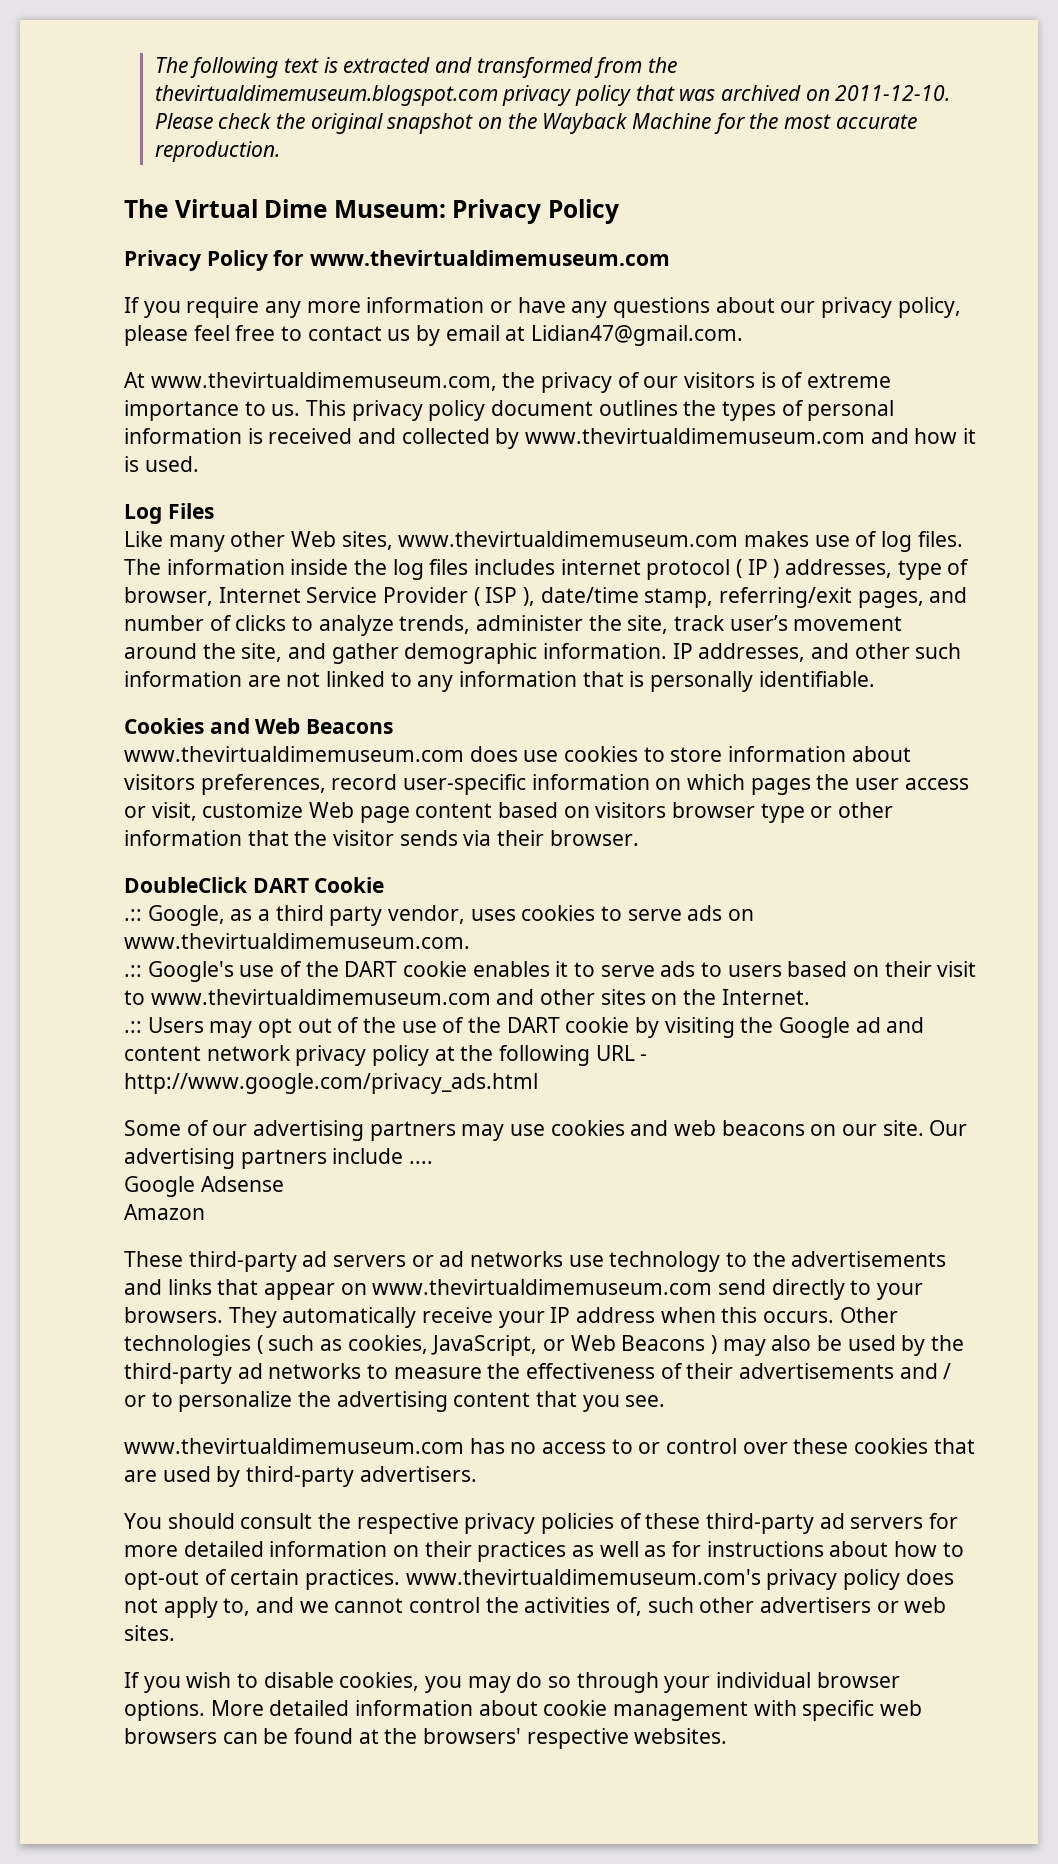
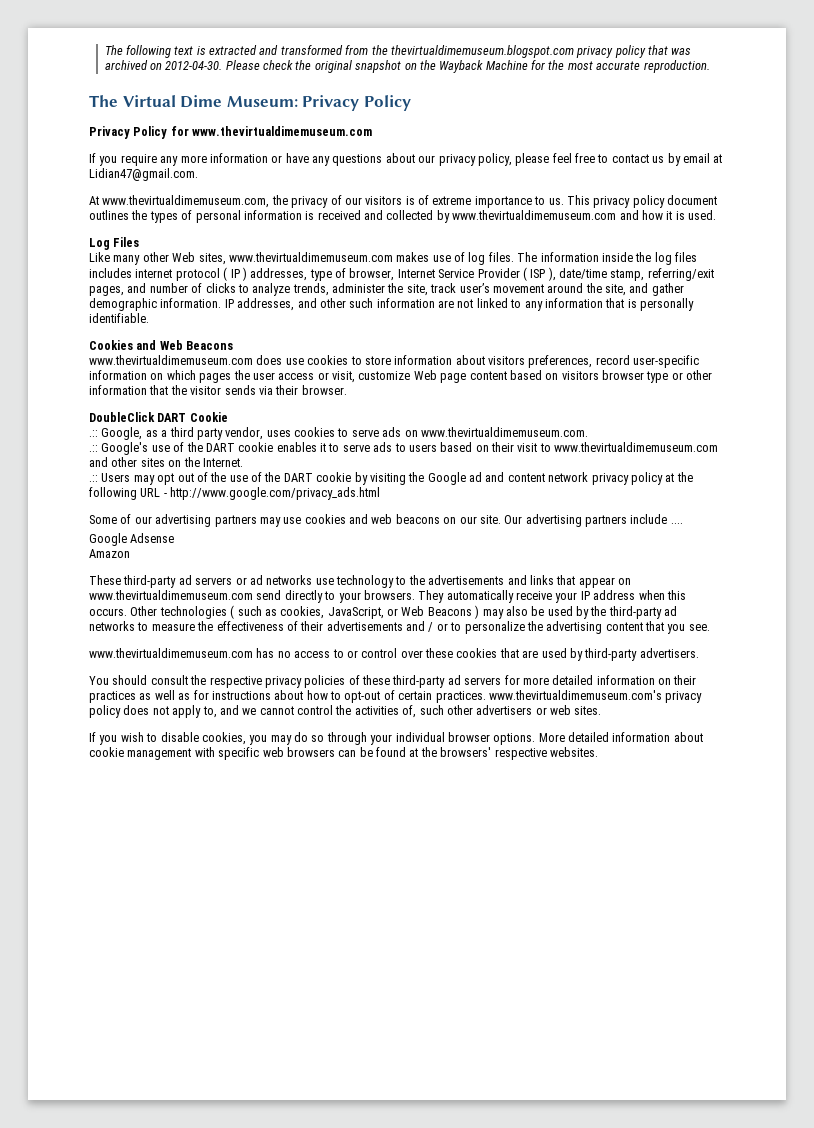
[835,85,951,101] 2011-12-10. -> [165,61,223,70] 2012-04-30.

